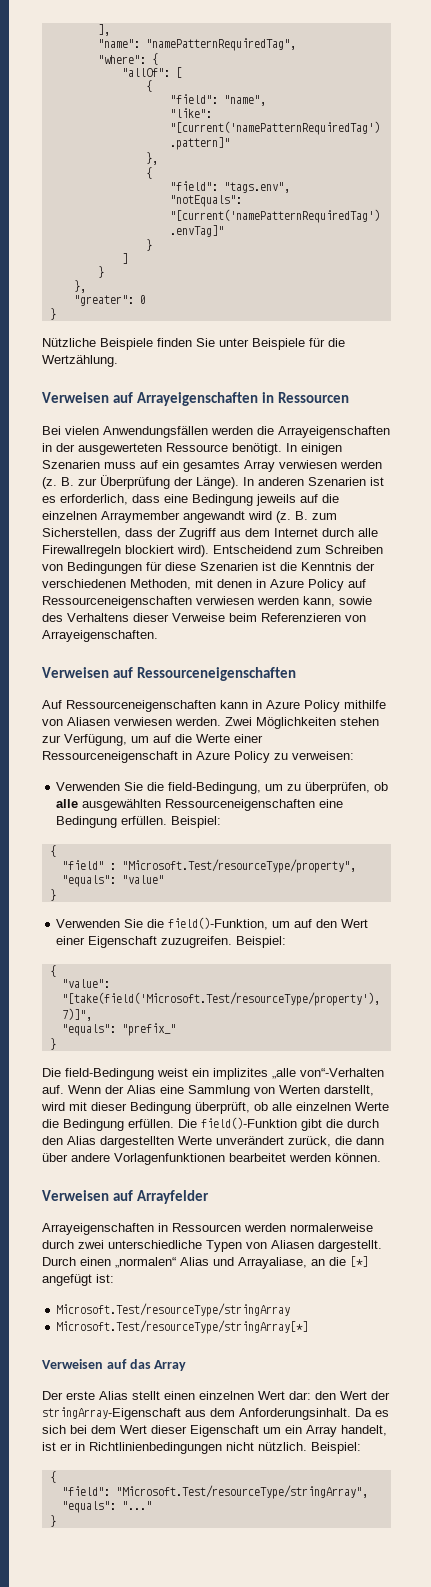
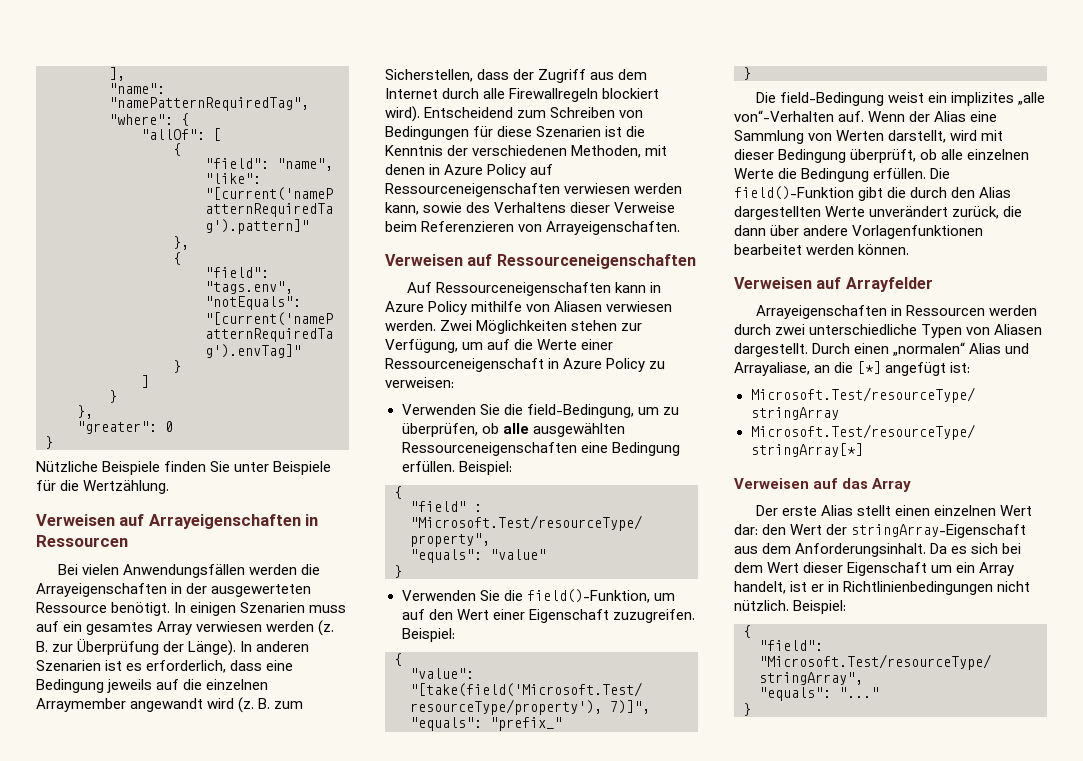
[290,1223,373,1232] normalerweise -> (1038, 310) none

